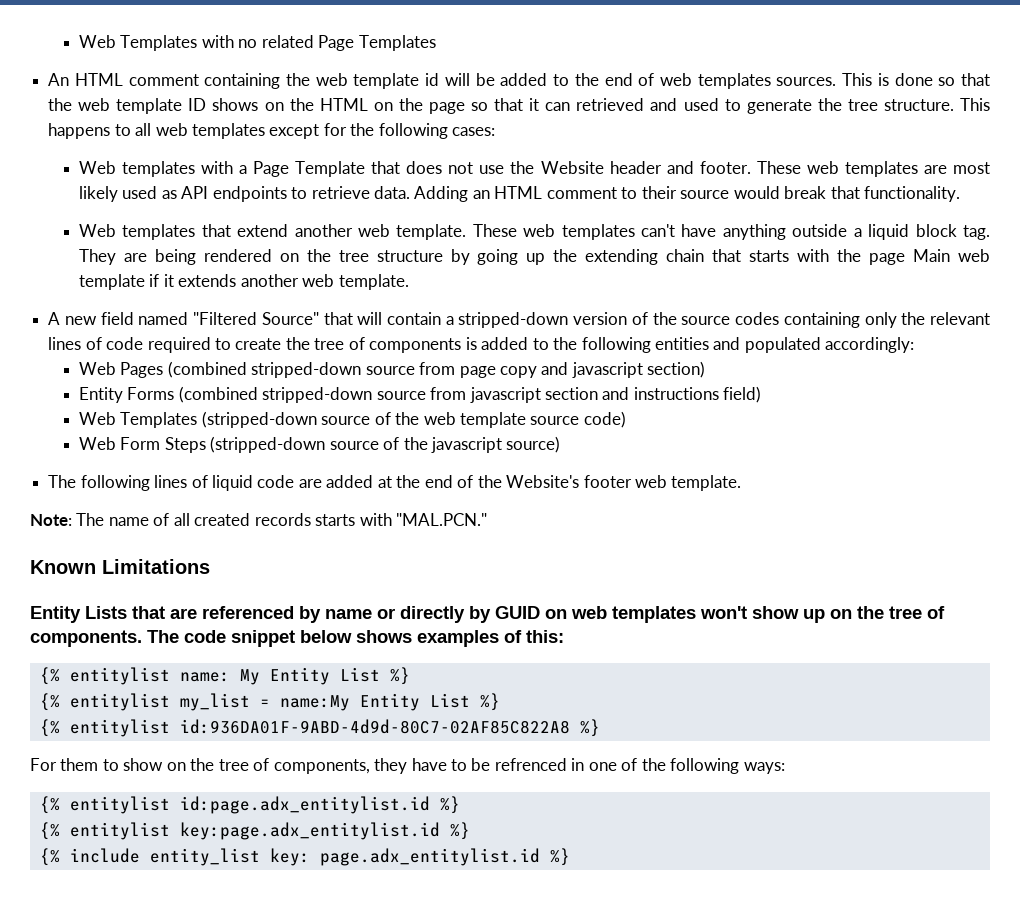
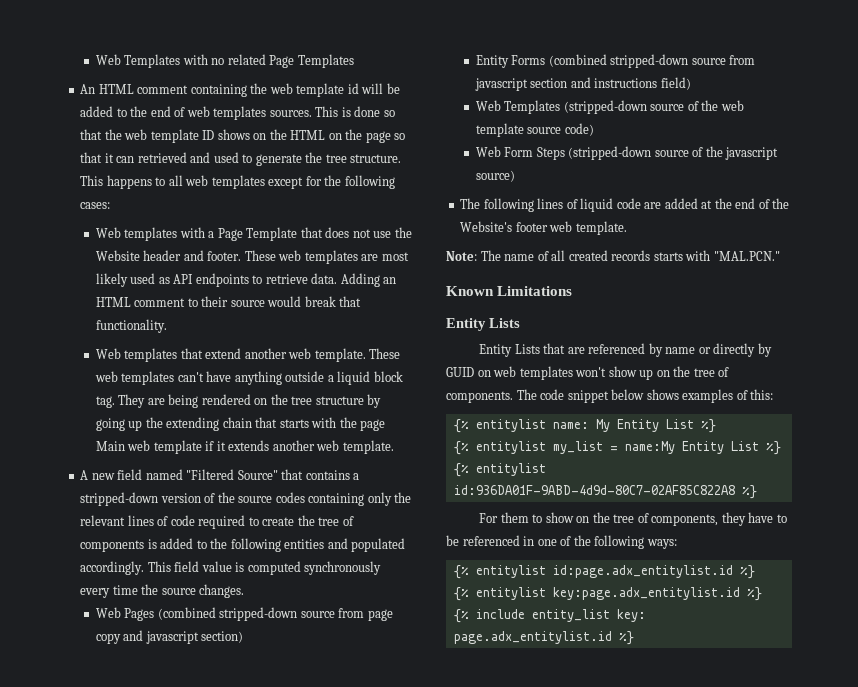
[357,312,441,325] will contain -> [305,470,350,480] contains
[825,337,915,353] accordingly: -> [80,561,382,575] [80,584,245,598] accordingly. This field value is computed synchronously every time the source changes.
(127, 612) none -> [479,344,540,357] // Entity Lists
[494,758,567,771] refrenced -> [462,535,520,546] referenced

